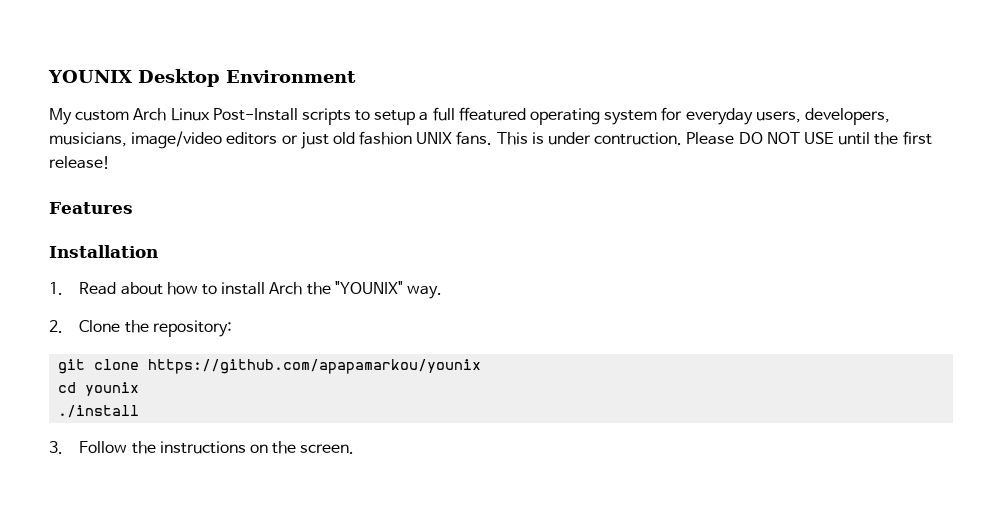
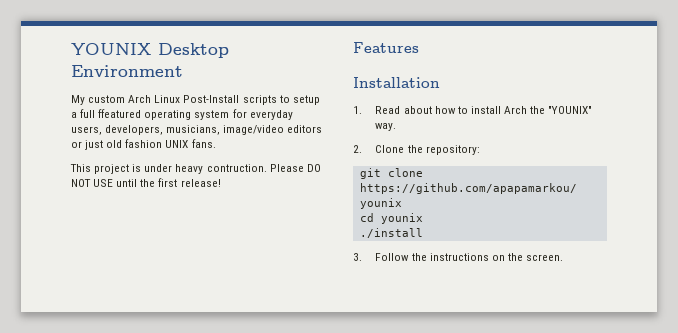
[496,132,528,145] This -> [70,164,130,174] // This project
(592, 138) none -> [175,164,204,174] heavy

